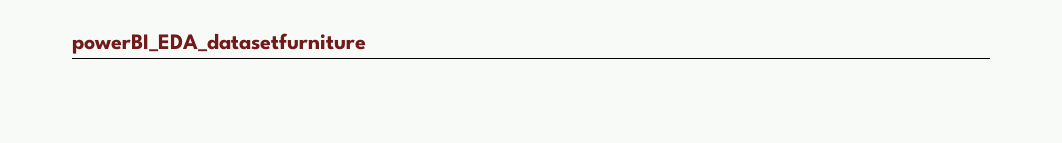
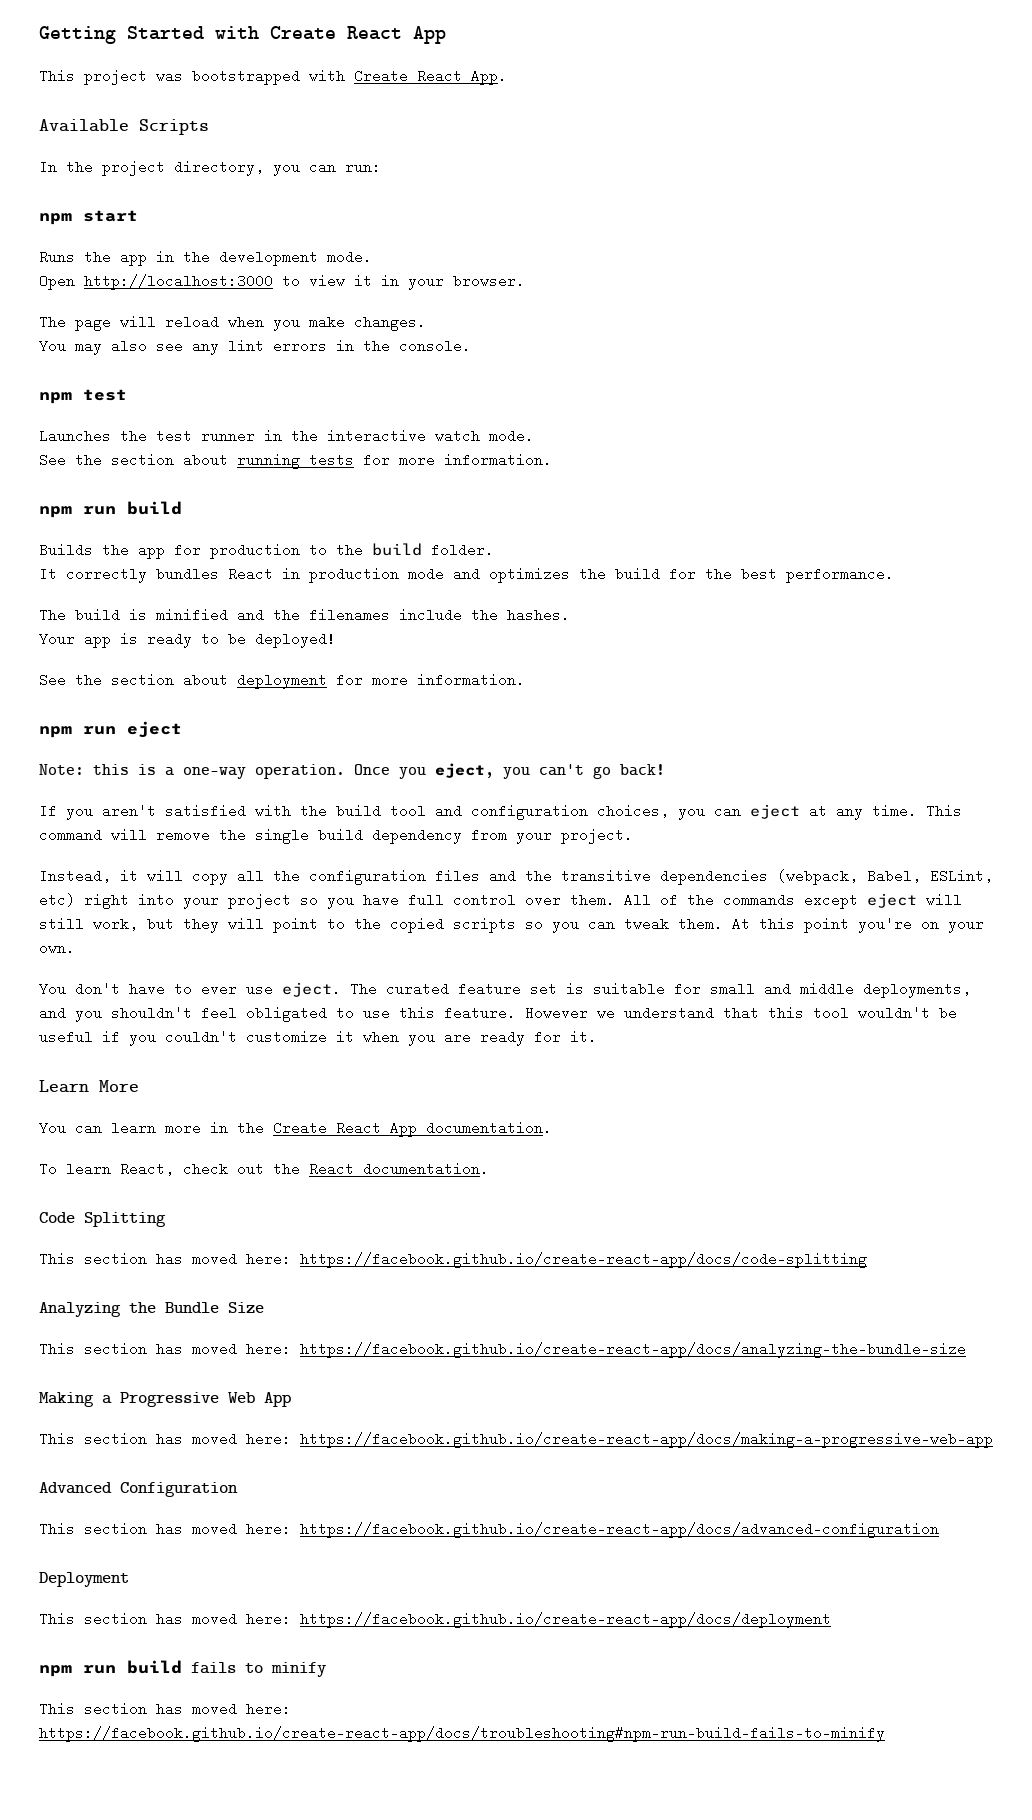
[72,33,366,54] powerBI_EDA_datasetfurniture -> [39,26,446,44] [39,69,507,85] [39,119,209,135] [39,160,381,176] [39,210,138,225] [39,250,372,266] [39,274,525,290] [39,315,426,331] [39,339,471,355] [39,389,127,404] [39,429,534,443] [39,453,552,469] [39,501,182,518] [39,543,494,559] [39,567,894,583] [39,608,570,622] [39,632,336,648] [39,673,525,689] [39,721,182,738] [39,763,665,779] [39,804,962,820] [39,828,633,844] [39,869,993,885] [39,893,962,909] [39,917,984,933] [39,941,75,955] [39,982,971,998] [39,1006,957,1022] [39,1030,597,1046] [39,1080,139,1093] [39,1121,552,1137] [39,1162,489,1176] [39,1212,166,1227] [39,1252,867,1268] [39,1302,264,1317] [39,1342,966,1358] [39,1392,291,1407] [39,1432,993,1448] [39,1482,238,1497] [39,1522,939,1538] [39,1572,129,1587] [39,1612,831,1628] [39,1660,327,1677] [39,1702,291,1716] [39,1726,885,1742] Getting Started with Create React App // This project was bootstrapped with Create React App. // Available Scripts // In the project directory, you can run: // npm start // Runs the app in the development mode. // Open http://localhost:3000 to view it in your browser. // The page will reload when you make changes. // You may also see any lint errors in the console. // npm test // Launches the test runner in the interactive watch mode. // See the section about running tests for more information. // npm run build // Builds the app for production to the build folder. // It correctly bundles React in production mode and optimizes the build for the best performance. // The build is minified and the filenames include the hashes. // Your app is ready to be deployed! // See the section about deployment for more information. // npm run eject // Note: this is a one-way operation. Once you eject, you can't go back! // If you aren't satisfied with the build tool and configuration choices, you can eject at any time. This command will remove the single build dependency from your project. // Instead, it will copy all the configuration files and the transitive dependencies (webpack, Babel, ESLint, etc) right into your project so you have full control over them. All of the commands except eject will still work, but they will point to the copied scripts so you can tweak them. At this point you're on your own. // You don't have to ever use eject. The curated feature set is suitable for small and middle deployments, and you shouldn't feel obligated to use this feature. However we understand that this tool wouldn't be useful if you couldn't customize it when you are ready for it. // Learn More // You can learn more in the Create React App documentation. // To learn React, check out the React documentation. // Code Splitting // This section has moved here: https://facebook.github.io/create-react-app/docs/code-splitting // Analyzing the Bundle Size // This section has moved here: https://facebook.github.io/create-react-app/docs/analyzing-the-bundle-size // Making a Progressive Web App // This section has moved here: https://facebook.github.io/create-react-app/docs/making-a-progressive-web-app // Advanced Configuration // This section has moved here: https://facebook.github.io/create-react-app/docs/advanced-configuration // Deployment // This section has moved here: https://facebook.github.io/create-react-app/docs/deployment // npm run build fails to minify // This section has moved here: https://facebook.github.io/create-react-app/docs/troubleshooting#npm-run-build-fails-to-minify

